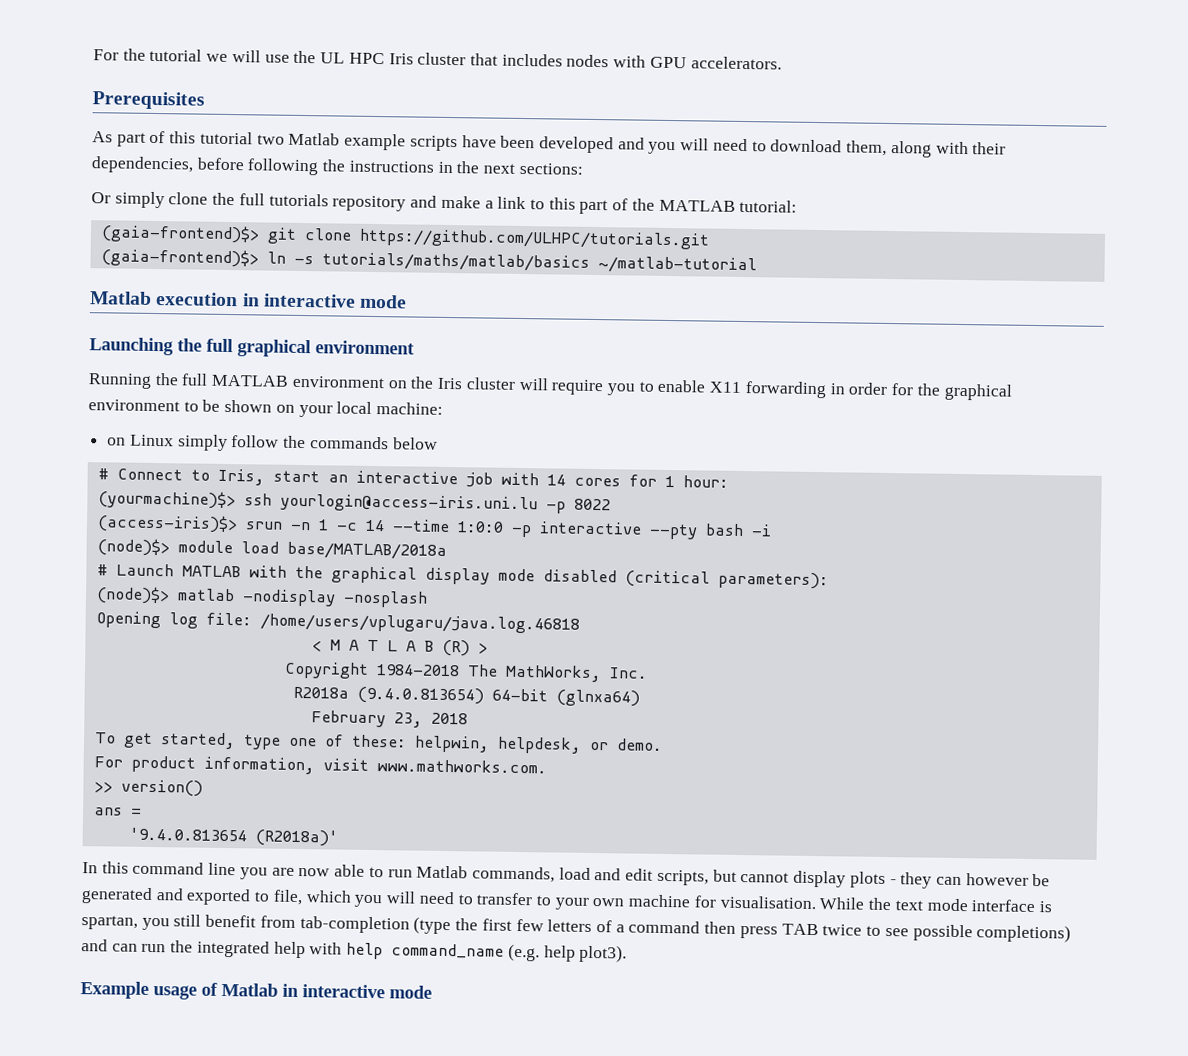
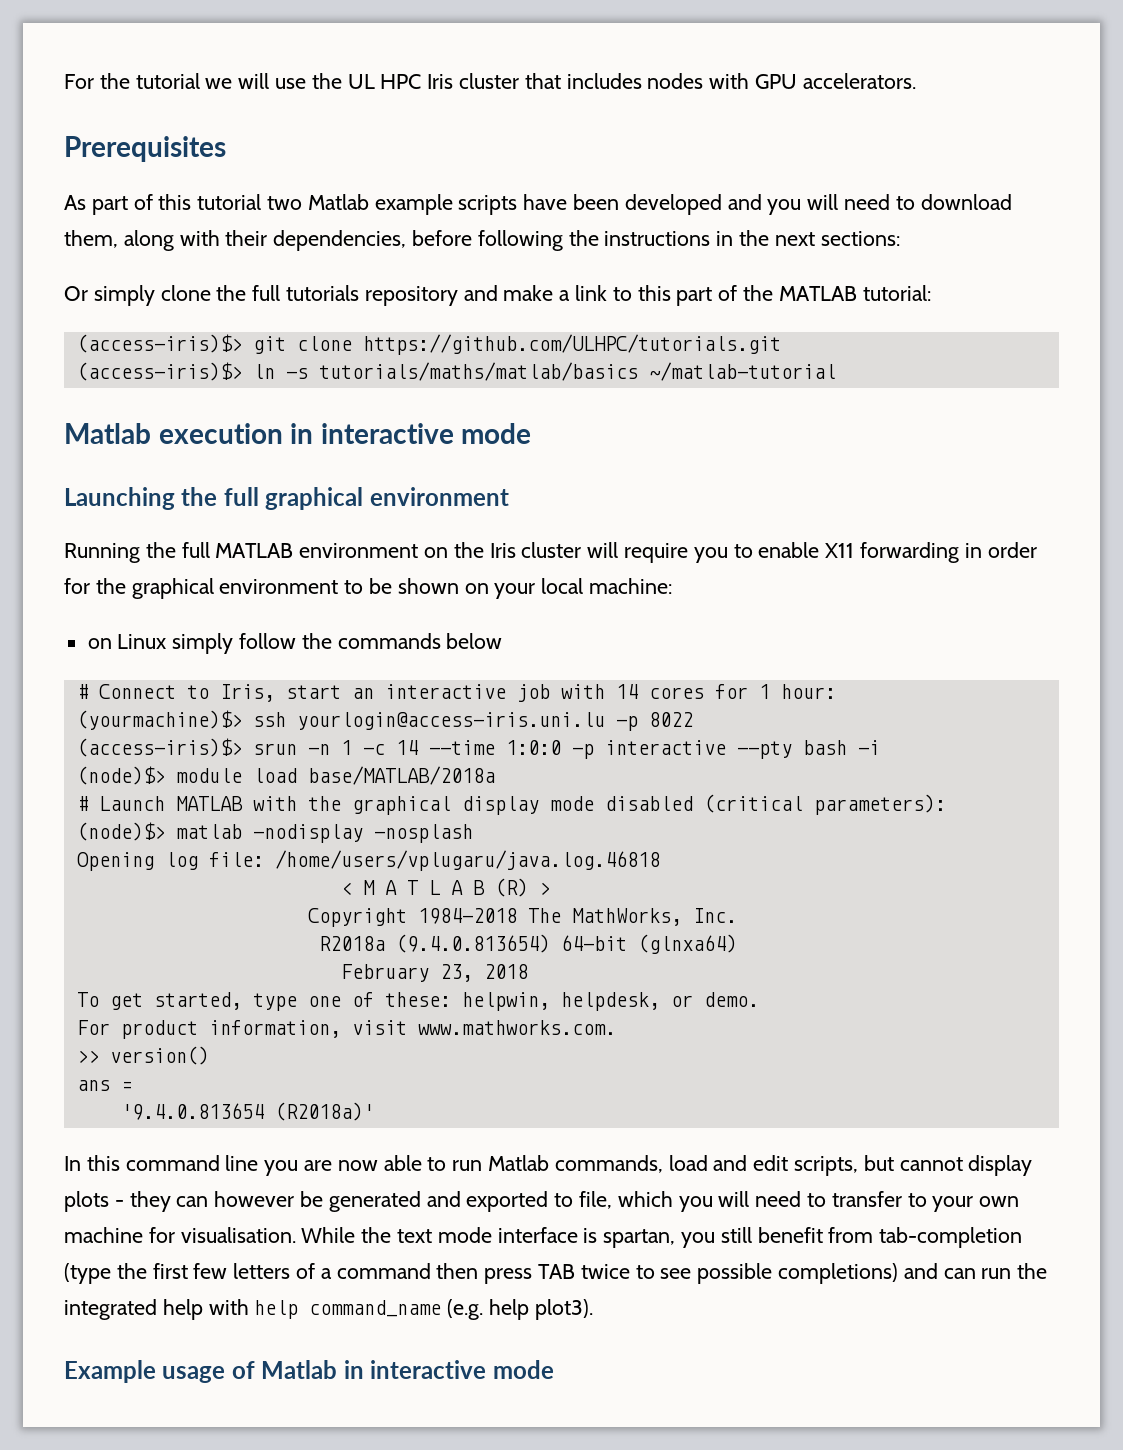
[100,224,260,244] (gaia-frontend)$> -> [76,334,242,353] (access-iris)$>
[100,248,259,268] (gaia-frontend)$> -> [76,362,242,381] (access-iris)$>

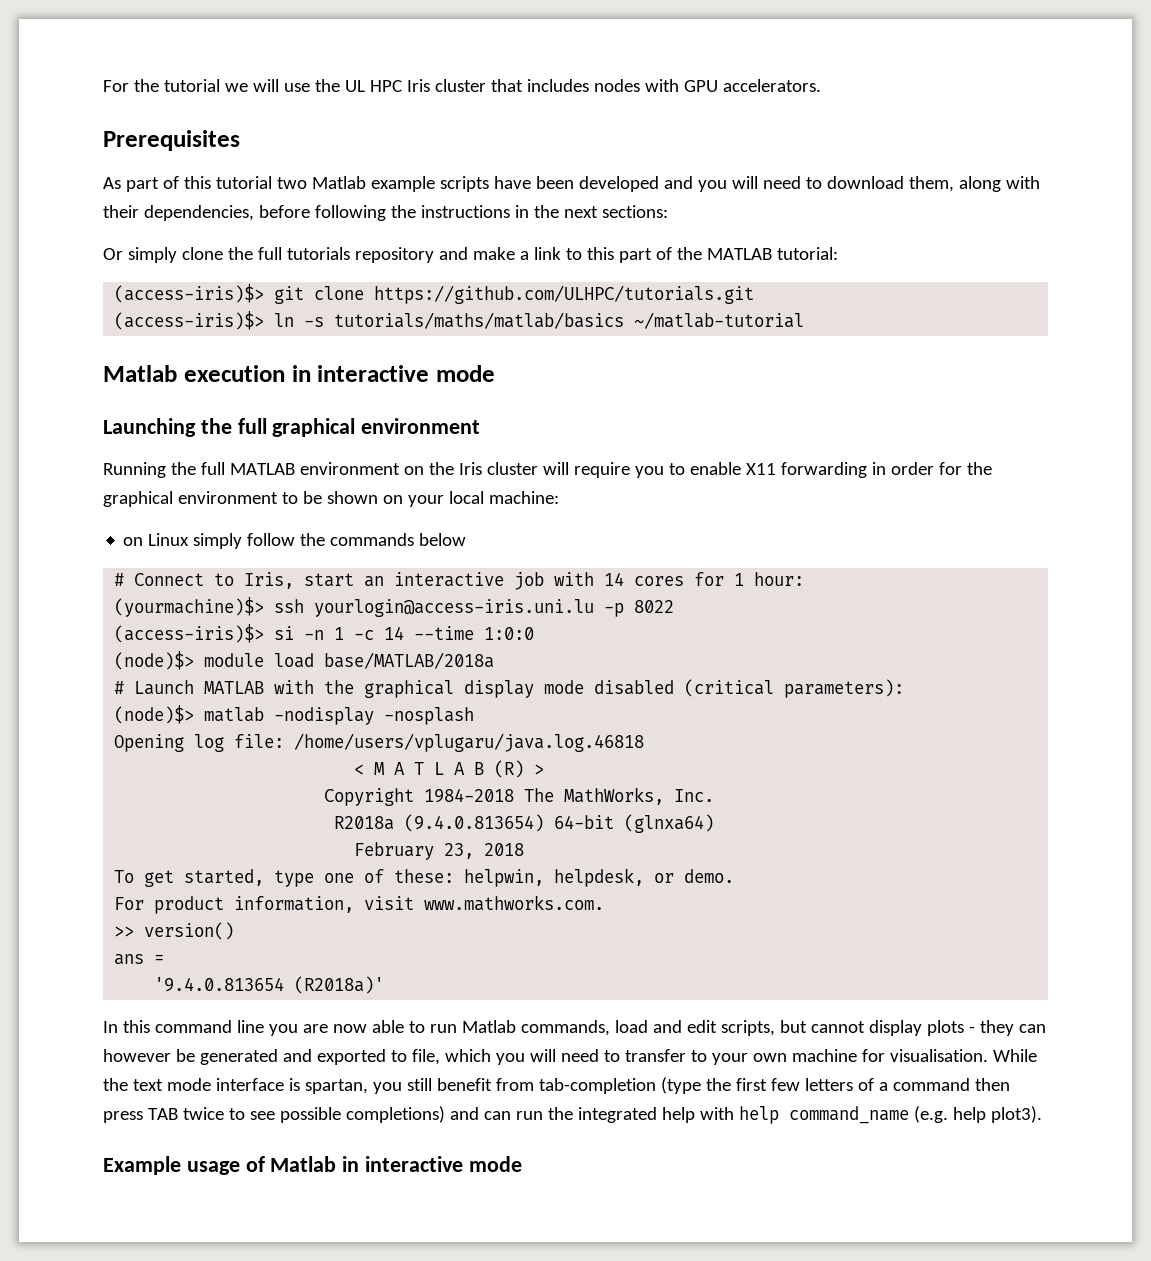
[252,743,297,755] srun -> [274,626,295,640] si
[571,740,880,759] -p interactive --pty bash -i -> (535, 633) none

